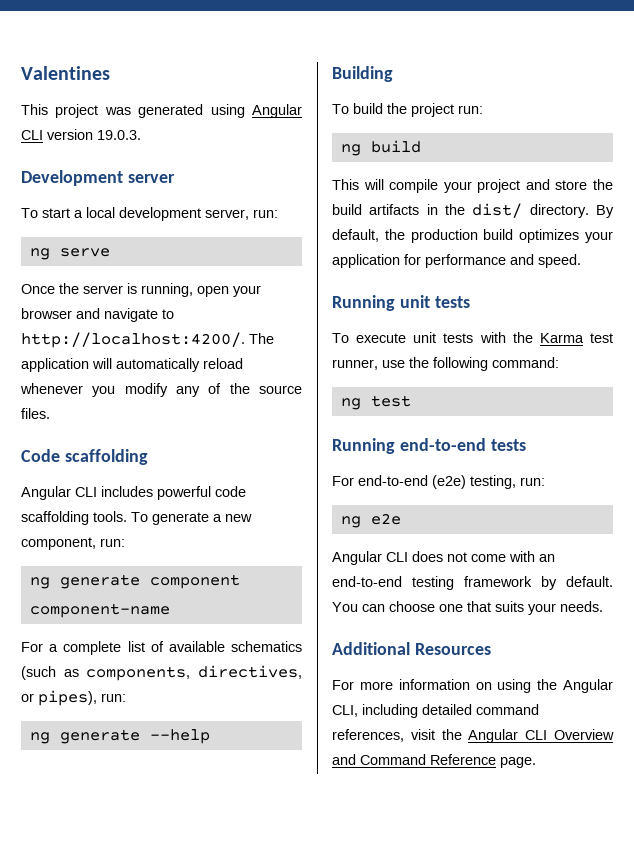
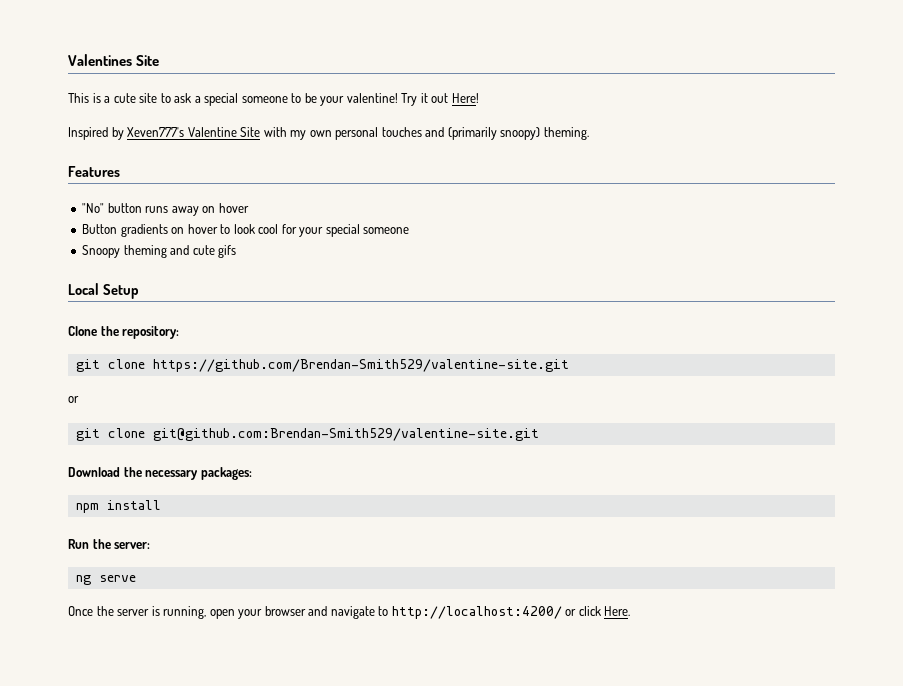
[21,104,302,118] [21,129,141,140] [21,170,175,186] [21,207,278,221] // This project was generated using Angular CLI version 19.0.3. // Development server // To start a local development server, run: -> [136,55,160,66] [68,93,479,106] [68,127,589,140] [68,166,120,177] [82,203,249,216] [82,224,410,237] [82,245,237,258] [68,283,139,299] [68,326,180,339] [75,359,569,372] [68,396,79,403] [75,428,539,441] [68,467,252,480] [75,500,161,513] [68,539,151,549] Site // This is a cute site to ask a special someone to be your valentine! Try it out Here! // Inspired by Xeven777's Valentine Site with my own personal touches and (primarily snoopy) theming. // Features // "No" button runs away on hover // Button gradients on hover to look cool for your special someone // Snoopy theming and cute gifs // Local Setup // Clone the repository: // git clone https://github.com/Brendan-Smith529/valentine-site.git // or // git clone git@github.com:Brendan-Smith529/valentine-site.git // Download the necessary packages: // npm install // Run the server:
[21,332,274,348] [21,358,243,372] [20,383,302,397] [21,408,50,419] [21,449,148,465] [21,486,246,500] [21,511,252,525] [21,537,125,550] [29,574,240,589] [29,603,170,618] [21,641,302,655] [21,665,302,681] [21,690,126,706] [29,729,210,744] [332,66,393,82] [332,103,483,117] [340,140,421,156] [332,179,613,193] [332,203,614,218] [332,229,613,243] [332,254,581,268] [332,295,470,311] [332,332,613,343] [332,357,559,371] [340,395,411,410] [332,438,526,454] [332,475,545,489] [340,513,401,528] [332,551,555,565] [332,576,613,590] [332,601,603,615] [332,642,491,655] [332,679,613,693] [332,704,539,718] [332,729,614,743] [332,754,536,768] http://localhost:4200/. The application will automatically reload whenever you modify any of the source files. // Code scaffolding // Angular CLI includes powerful code scaffolding tools. To generate a new component, run: // ng generate component component-name // For a complete list of available schematics (such as components, directives, or pipes), run: // ng generate --help // Building // To build the project run: // ng build // This will compile your project and store the build artifacts in the dist/ directory. By default, the production build optimizes your application for performance and speed. // Running unit tests // To execute unit tests with the Karma test runner, use the following command: // ng test // Running end-to-end tests // For end-to-end (e2e) testing, run: // ng e2e // Angular CLI does not come with an end-to-end testing framework by default. You can choose one that suits your needs. // Additional Resources // For more information on using the Angular CLI, including detailed command references, visit the Angular CLI Overview and Command Reference page. -> [391,606,631,619] http://localhost:4200/ or click Here.

